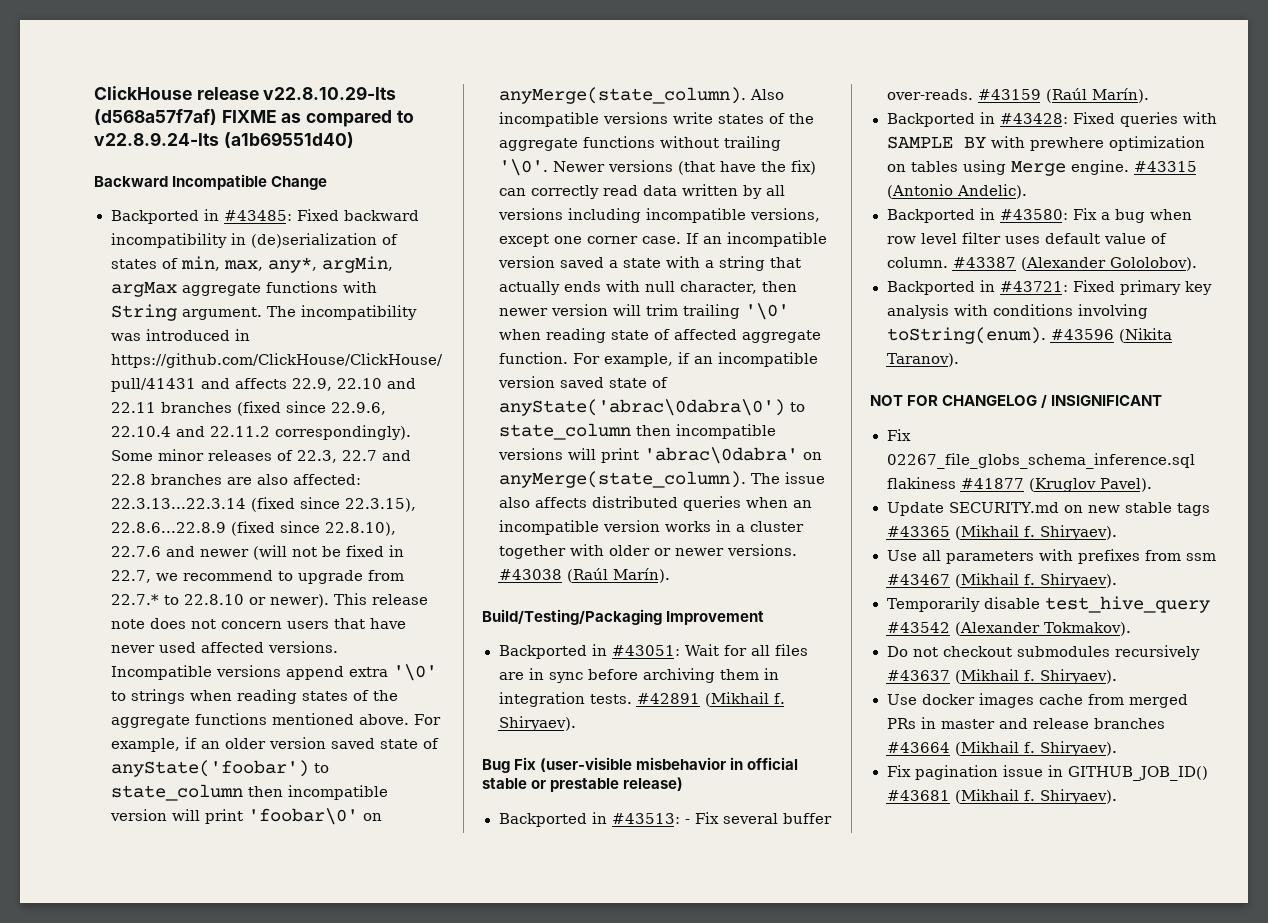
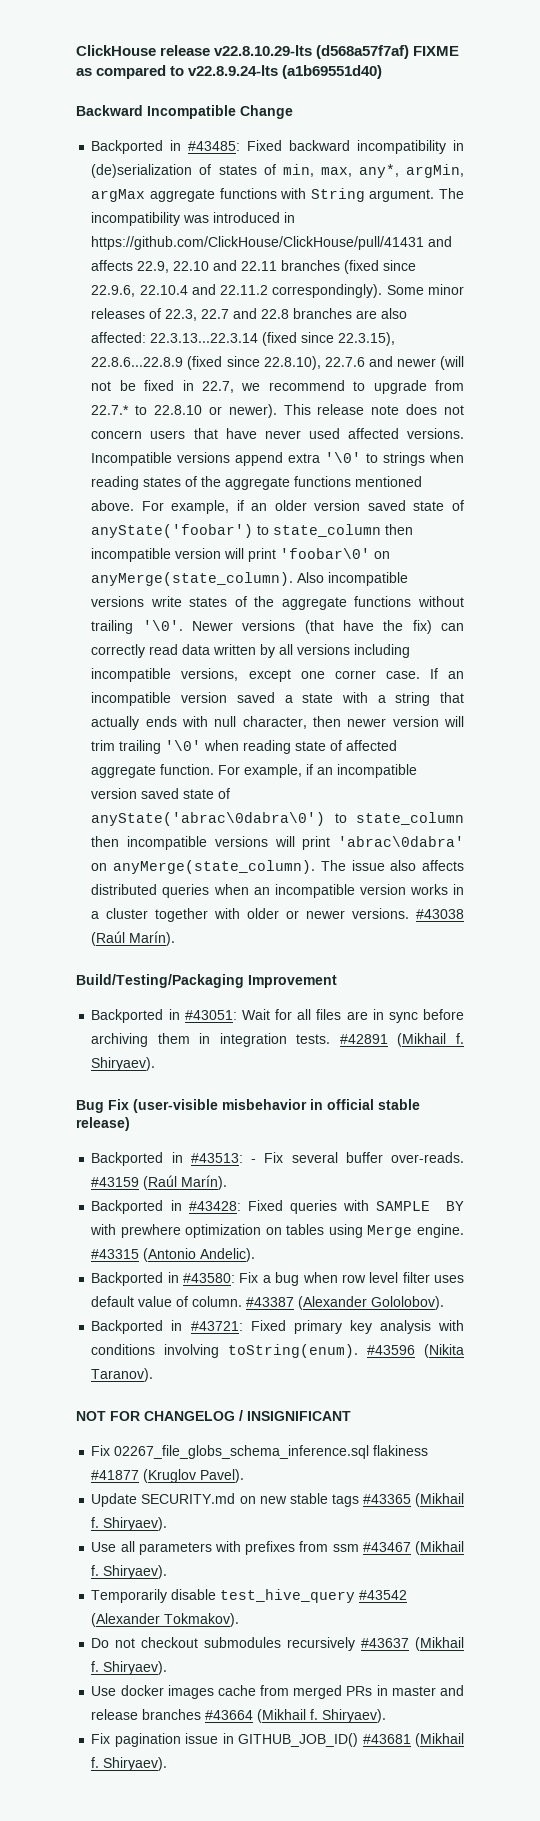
[531,778,620,792] or prestable -> (420, 1104) none

